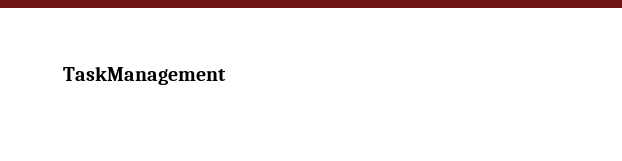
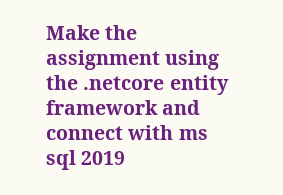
[63,66,226,85] TaskManagement -> [46,25,138,40] [46,50,220,70] [46,75,229,95] [46,100,201,115] [46,125,208,140] [46,150,126,170] Make the assignment using the .netcore entity framework and connect with ms sql 2019

